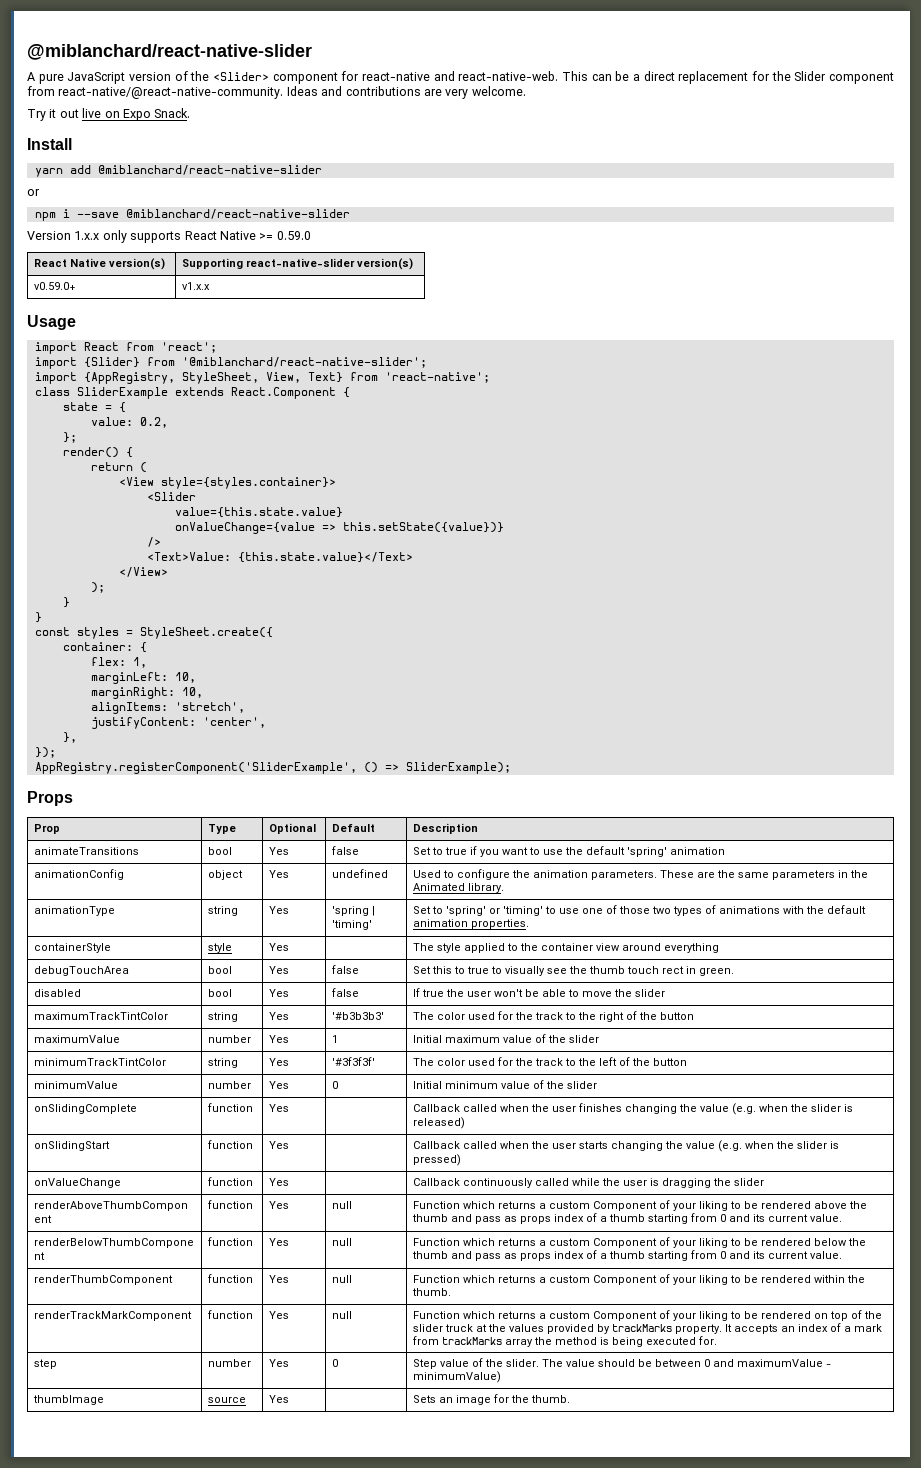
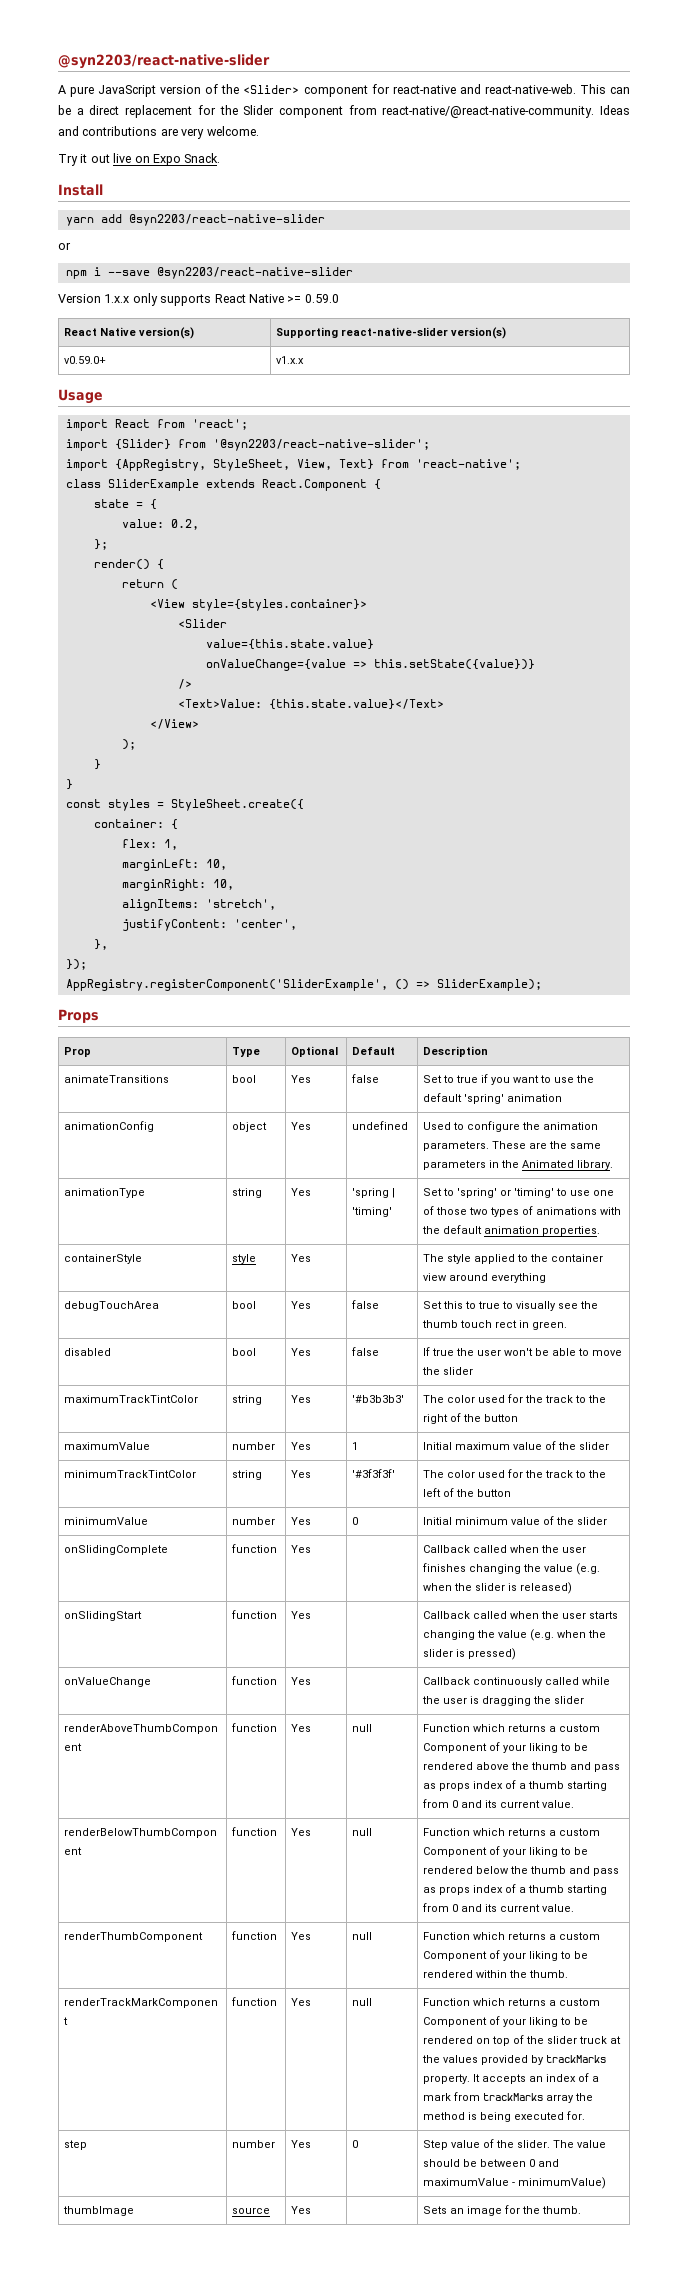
[27,44,312,60] @miblanchard/react-native-slider -> [58,54,270,69] @syn2203/react-native-slider
[97,165,322,175] @miblanchard/react-native-slider -> [128,214,325,226] @syn2203/react-native-slider
[125,209,350,219] @miblanchard/react-native-slider -> [156,267,353,279] @syn2203/react-native-slider
[181,357,427,368] '@miblanchard/react-native-slider'; -> [212,439,430,451] '@syn2203/react-native-slider';

